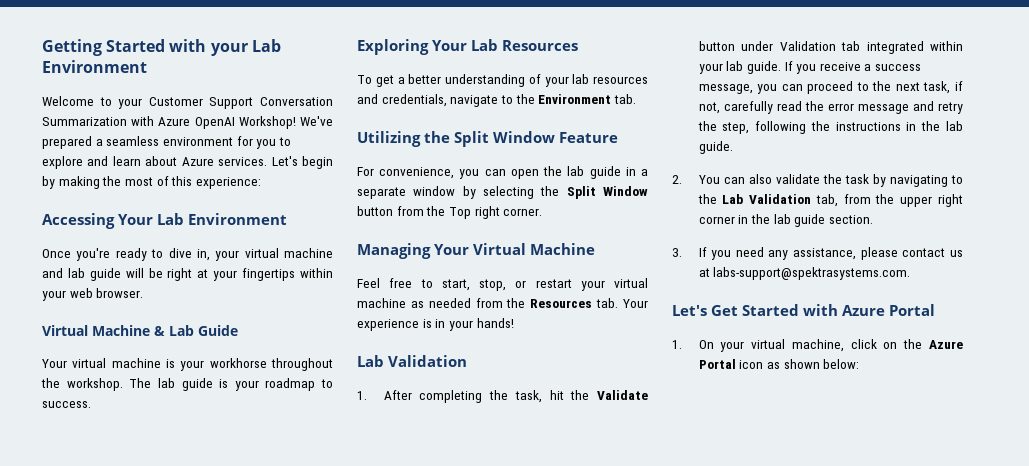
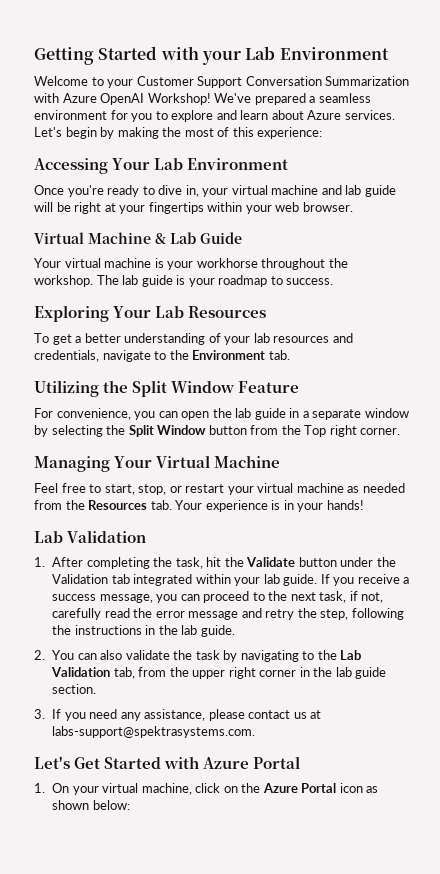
(774, 46) none -> [376,557,396,567] the

